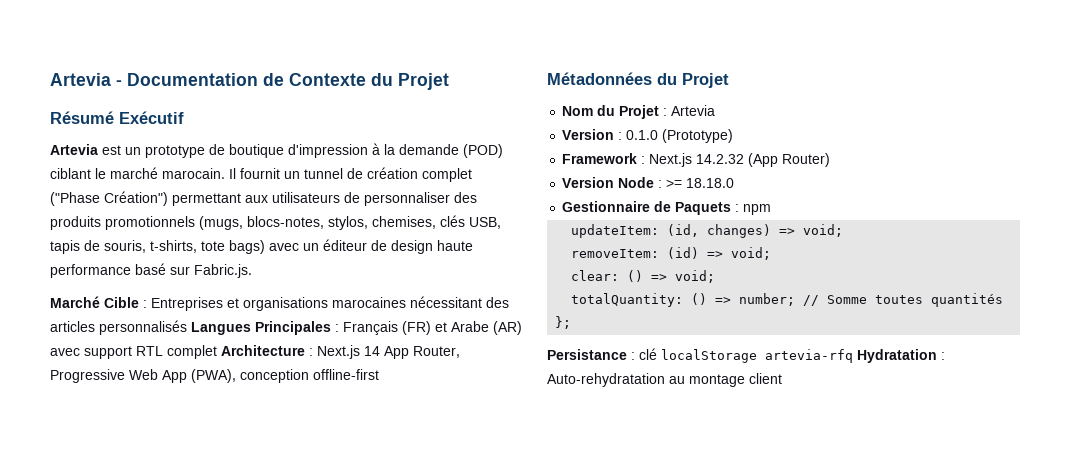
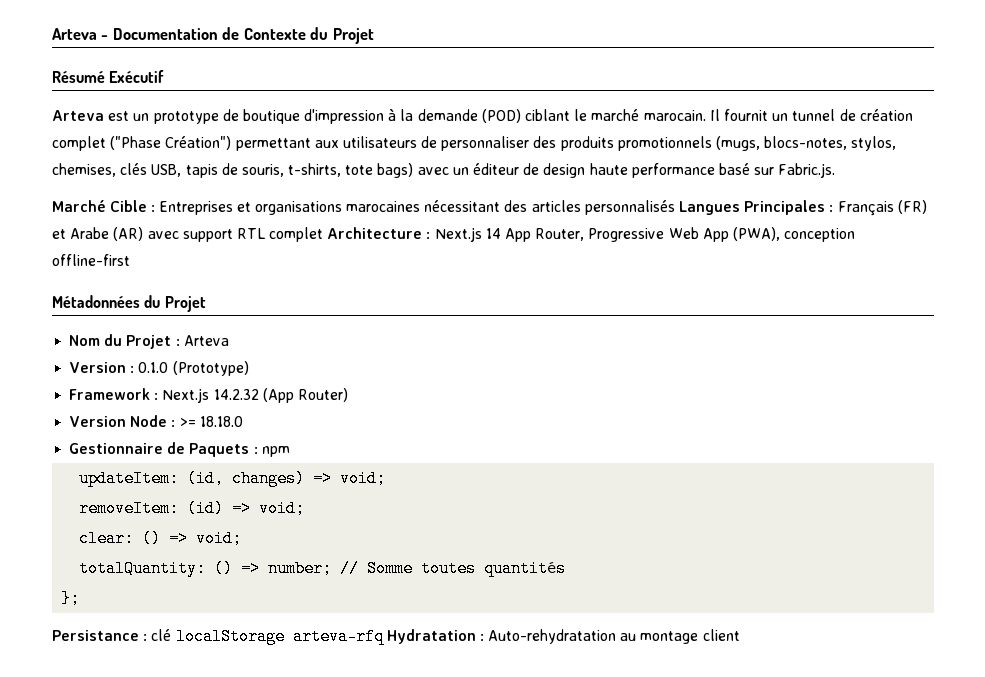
[50,73,111,86] Artevia -> [52,28,97,40] Arteva
[50,144,98,155] Artevia -> [52,110,104,121] Arteva
[671,105,716,116] Artevia -> [183,335,229,346] Arteva
[765,349,853,363] artevia-rfq -> [292,628,384,645] arteva-rfq

